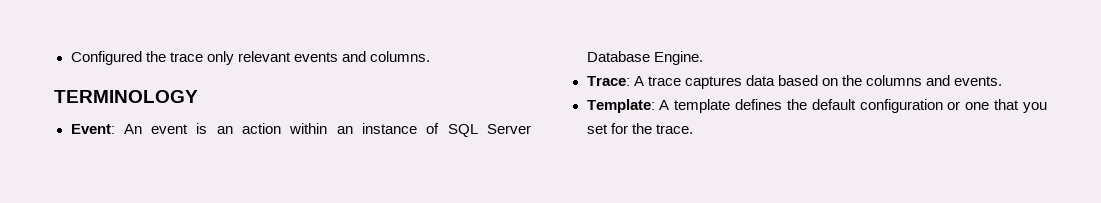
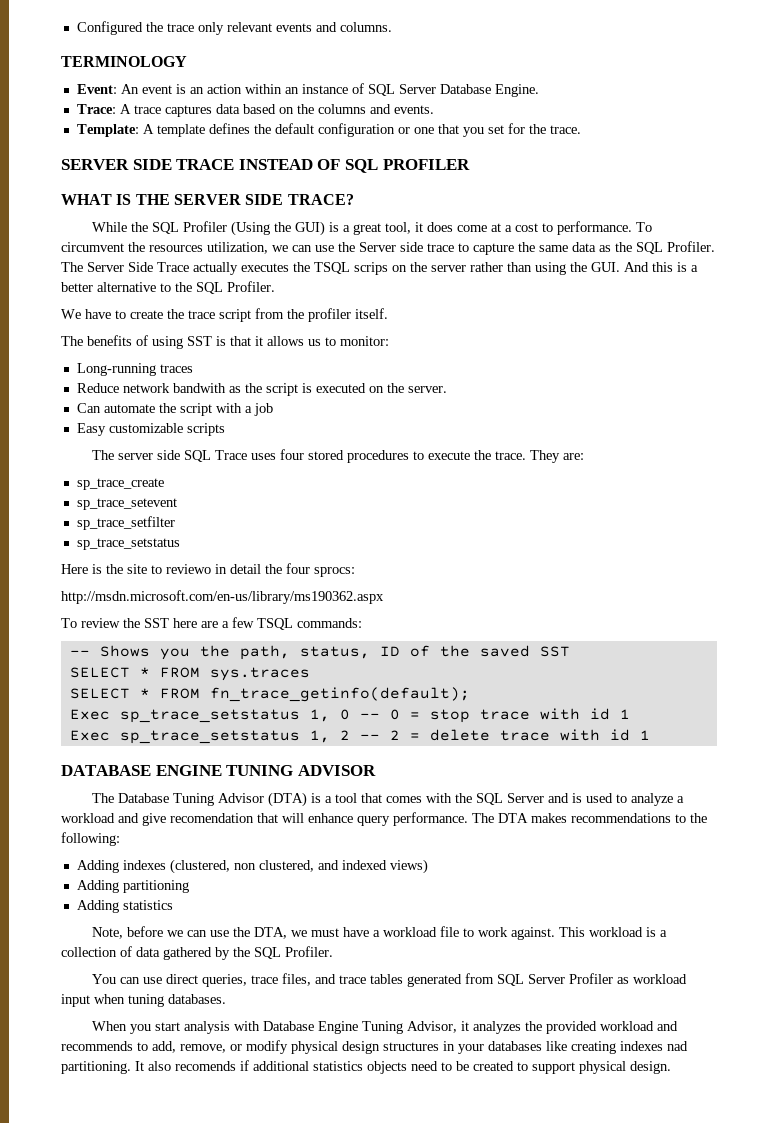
(693, 129) none -> [61,159,470,173] [61,194,354,205] [91,221,652,236] [61,241,715,255] [61,262,698,275] [61,281,275,294] [61,308,388,322] [61,335,389,349] [76,363,193,376] [76,383,447,396] [76,403,273,416] [76,423,225,436] [91,449,584,463] [76,478,164,490] [76,498,177,510] [76,516,175,530] [76,538,180,550] [61,563,355,577] [61,590,384,604] [61,617,362,630] [69,645,570,660] [69,667,310,681] [69,687,470,702] [69,708,630,723] [69,729,650,744] [61,765,376,776] [91,792,684,807] [61,812,707,826] [61,832,120,846] [76,859,428,874] [76,880,189,893] [76,900,173,913] [91,926,667,940] [61,946,333,960] [91,973,687,987] [61,994,226,1007] [91,1021,678,1034] [61,1040,688,1054] [61,1060,671,1074] // SERVER SIDE TRACE INSTEAD OF SQL PROFILER // WHAT IS THE SERVER SIDE TRACE? // While the SQL Profiler (Using the GUI) is a great tool, it does come at a cost to performance. To circumvent the resources utilization, we can use the Server side trace to capture the same data as the SQL Profiler. The Server Side Trace actually executes the TSQL scrips on the server rather than using the GUI. And this is a better alternative to the SQL Profiler. // We have to create the trace script from the profiler itself. // The benefits of using SST is that it allows us to monitor: // Long-running traces // Reduce network bandwith as the script is executed on the server. // Can automate the script with a job // Easy customizable scripts // The server side SQL Trace uses four stored procedures to execute the trace. They are: // sp_trace_create // sp_trace_setevent // sp_trace_setfilter // sp_trace_setstatus // Here is the site to reviewo in detail the four sprocs: // http://msdn.microsoft.com/en-us/library/ms190362.aspx // To review the SST here are a few TSQL commands: // -- Shows you the path, status, ID of the saved SST // SELECT * FROM sys.traces // SELECT * FROM fn_trace_getinfo(default); // Exec sp_trace_setstatus 1, 0 -- 0 = stop trace with id 1 // Exec sp_trace_setstatus 1, 2 -- 2 = delete trace with id 1 // DATABASE ENGINE TUNING ADVISOR // The Database Tuning Advisor (DTA) is a tool that comes with the SQL Server and is used to analyze a workload and give recomendation that will enhance query performance. The DTA makes recommendations to the following: // Adding indexes (clustered, non clustered, and indexed views) // Adding partitioning // Adding statistics // Note, before we can use the DTA, we must have a workload file to work against. This workload is a collection of data gathered by the SQL Profiler. // You can use direct queries, trace files, and trace tables generated from SQL Server Profiler as workload input when tuning databases. // When you start analysis with Database Engine Tuning Advisor, it analyzes the provided workload and recommends to add, remove, or modify physical design structures in your databases like creating indexes nad partitioning. It also recomends if additional statistics objects need to be created to support physical design.

